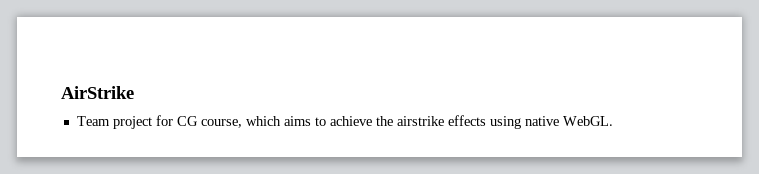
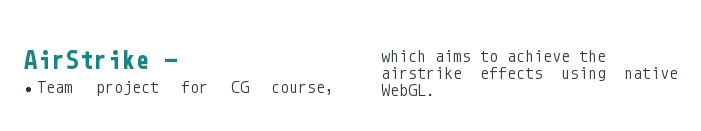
(134, 92) none -> [163,58,177,69] -

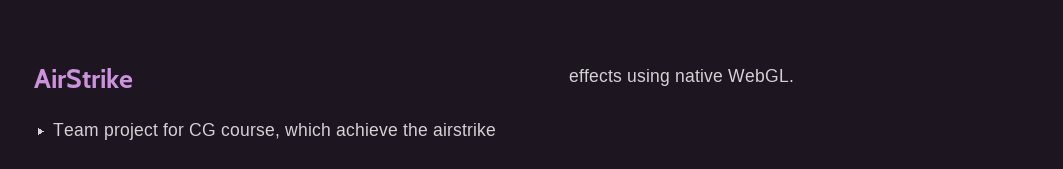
[163,58,177,69] - -> (133, 78) none
[435,50,499,62] aims to -> (332, 129) none

